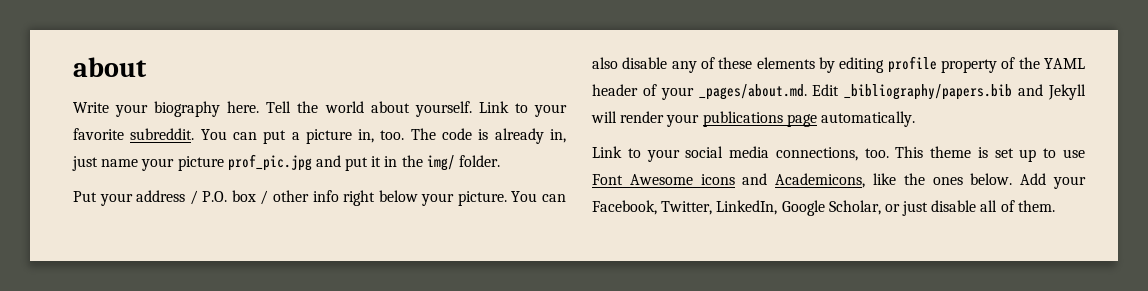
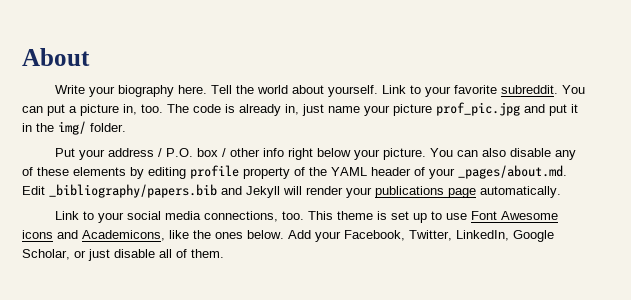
[73,57,147,77] about -> [22,48,90,66] About

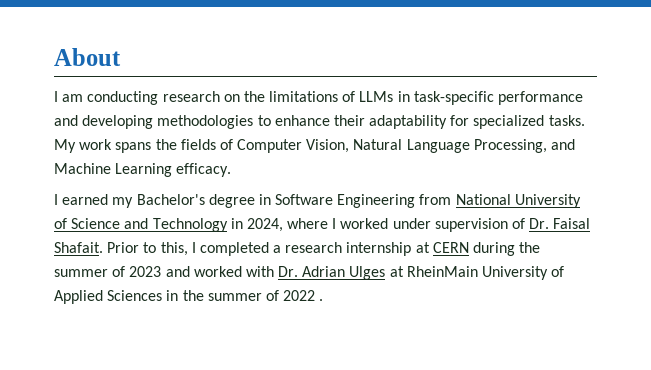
[54,85,585,97] [22,102,578,116] [22,121,126,135] [54,148,576,160] [22,165,567,179] [22,184,561,198] [54,211,558,223] [22,230,554,242] [22,249,224,261] Write your biography here. Tell the world about yourself. Link to your favorite subreddit. You can put a picture in, too. The code is already in, just name your picture prof_pic.jpg and put it in the img/ folder. // Put your address / P.O. box / other info right below your picture. You can also disable any of these elements by editing profile property of the YAML header of your _pages/about.md. Edit _bibliography/papers.bib and Jekyll will render your publications page automatically. // Link to your social media connections, too. This theme is set up to use Font Awesome icons and Academicons, like the ones below. Add your Facebook, Twitter, LinkedIn, Google Scholar, or just disable all of them. -> [54,91,584,105] [54,115,585,129] [54,139,576,153] [54,163,232,177] [54,194,581,208] [54,218,591,232] [54,242,541,256] [54,266,565,280] [54,290,324,304] I am conducting research on the limitations of LLMs in task-specific performance and developing methodologies to enhance their adaptability for specialized tasks. My work spans the fields of Computer Vision, Natural Language Processing, and Machine Learning efficacy. // I earned my Bachelor's degree in Software Engineering from National University of Science and Technology in 2024, where I worked under supervision of Dr. Faisal Shafait. Prior to this, I completed a research internship at CERN during the summer of 2023 and worked with Dr. Adrian Ulges at RheinMain University of Applied Sciences in the summer of 2022 .

